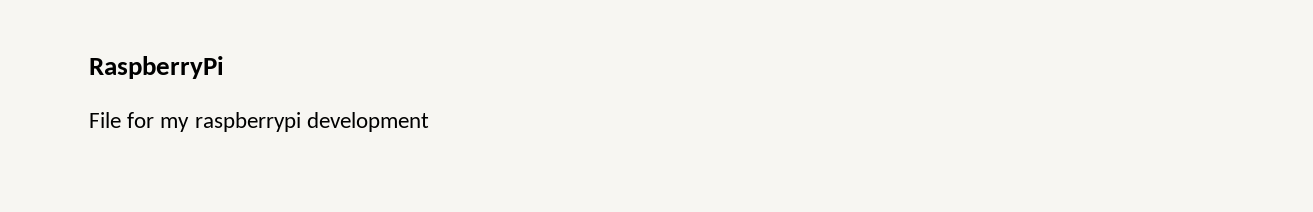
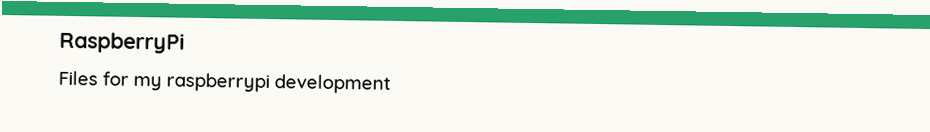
[89,112,121,128] File -> [58,70,98,86] Files

